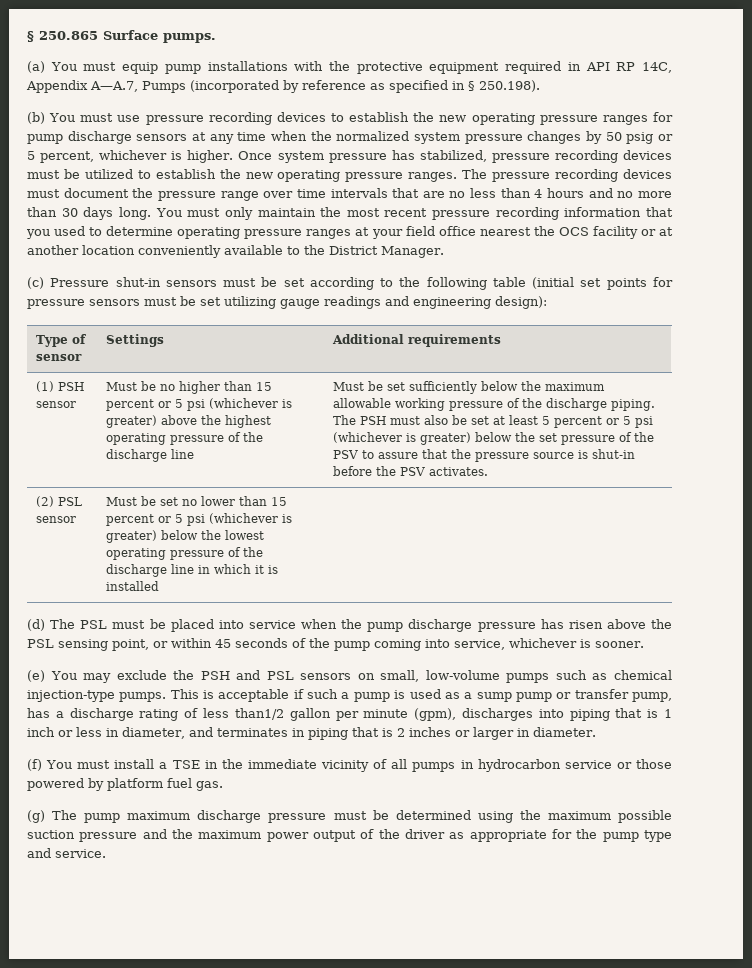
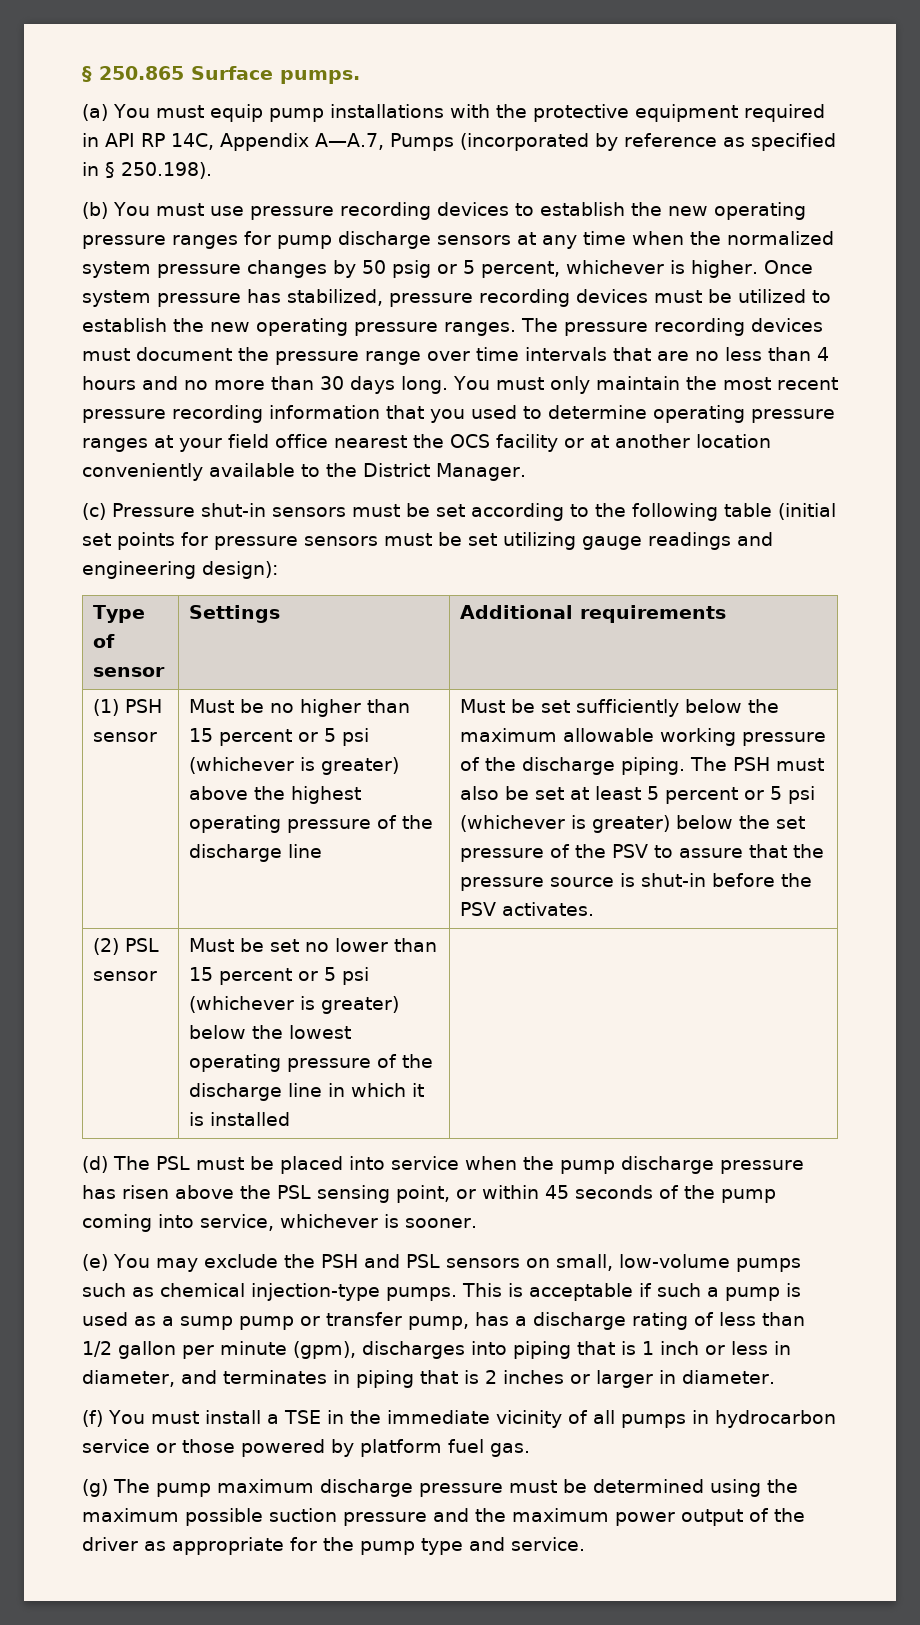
[234,708,284,720] than1/2 -> [762,1312,805,1326] [82,1341,112,1357] than 1/2

